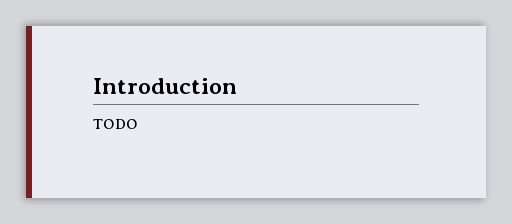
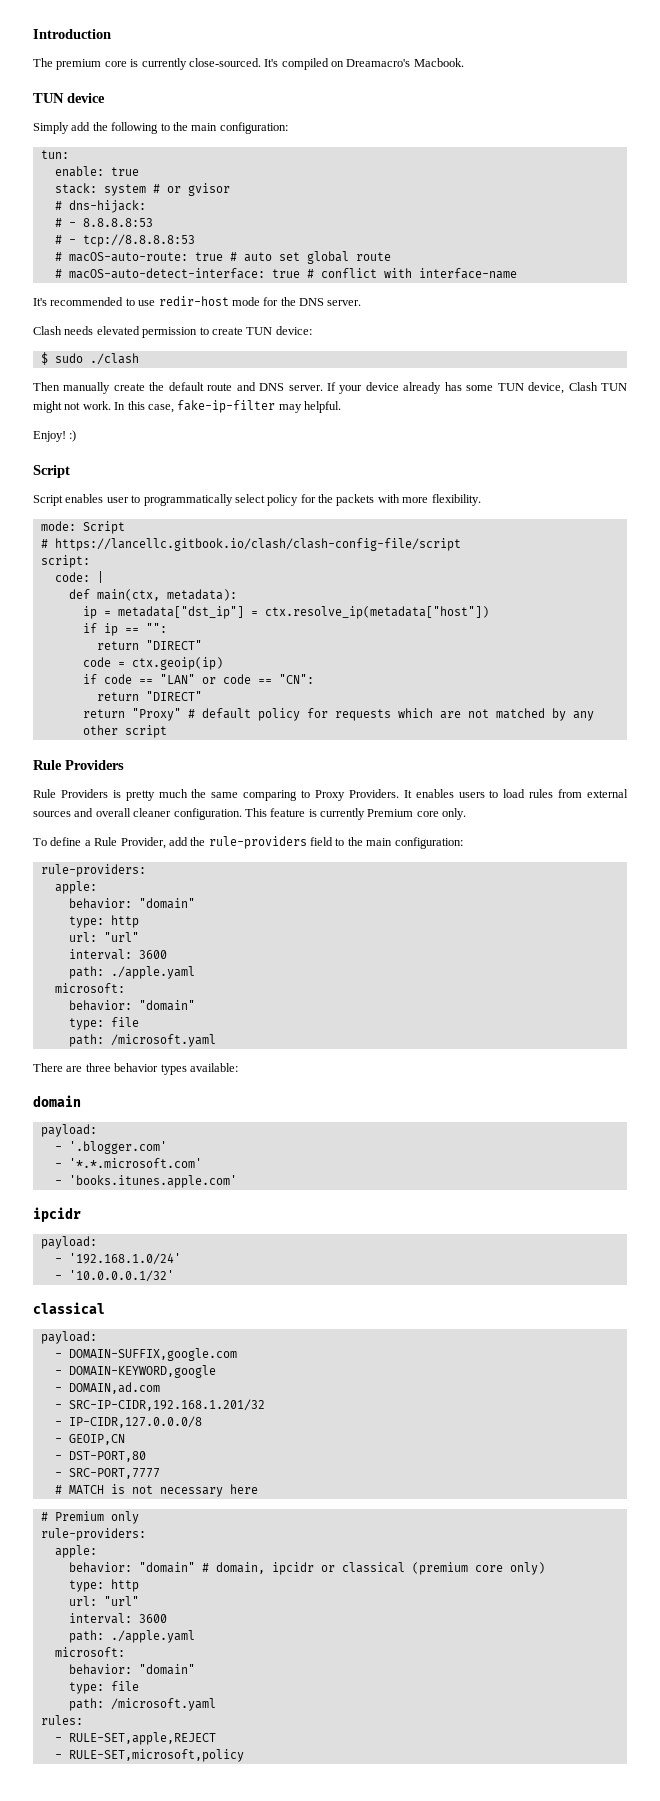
[93,119,138,129] TODO -> [33,58,464,70] [33,93,105,103] [33,122,288,134] [40,150,69,159] [54,166,139,177] [54,183,230,196] [54,200,146,213] [54,218,153,227] [54,234,195,247] [54,251,391,264] [54,268,517,279] [33,296,362,306] [33,326,312,338] [40,352,139,365] [33,382,628,394] [33,400,341,413] [33,430,77,442] [33,465,70,478] [33,494,481,506] [40,521,125,534] [40,538,461,551] [40,555,90,568] [54,571,104,583] [68,589,237,601] [82,606,489,619] [82,623,167,636] [96,640,202,650] [82,657,223,670] [82,674,314,684] [96,691,202,701] [82,708,594,721] [82,725,167,738] [33,760,124,770] [33,789,629,801] [33,808,467,820] [33,836,463,849] [40,864,146,877] [54,881,97,894] [68,898,195,909] [68,915,139,928] [68,932,139,942] [68,949,167,960] [68,966,195,979] [54,983,125,993] [68,1000,195,1011] [68,1017,139,1030] [68,1034,216,1047] [33,1063,238,1075] [33,1095,81,1107] [40,1124,97,1137] [54,1141,167,1154] [54,1158,202,1168] [54,1175,237,1188] [33,1207,81,1222] [40,1236,97,1249] [54,1253,181,1265] [54,1270,174,1282] [33,1302,105,1314] [40,1331,97,1344] [54,1348,237,1361] [54,1365,216,1378] [54,1382,160,1394] [54,1399,265,1411] [54,1416,202,1428] [54,1434,125,1445] [54,1451,146,1462] [54,1468,160,1479] [54,1484,258,1497] [40,1511,139,1524] [40,1528,146,1541] [54,1545,97,1558] [68,1562,545,1575] [68,1579,139,1592] [68,1596,139,1606] [68,1613,167,1624] [68,1630,195,1643] [54,1647,125,1657] [68,1664,195,1675] [68,1681,139,1694] [68,1698,216,1711] [40,1715,83,1725] [54,1732,216,1745] [54,1749,244,1762] The premium core is currently close-sourced. It's compiled on Dreamacro's Macbook. // TUN device // Simply add the following to the main configuration: // tun: // enable: true // stack: system # or gvisor // # dns-hijack: // # - 8.8.8.8:53 // # - tcp://8.8.8.8:53 // # macOS-auto-route: true # auto set global route // # macOS-auto-detect-interface: true # conflict with interface-name // It's recommended to use redir-host mode for the DNS server. // Clash needs elevated permission to create TUN device: // $ sudo ./clash // Then manually create the default route and DNS server. If your device already has some TUN device, Clash TUN might not work. In this case, fake-ip-filter may helpful. // Enjoy! :) // Script // Script enables user to programmatically select policy for the packets with more flexibility. // mode: Script // # https://lancellc.gitbook.io/clash/clash-config-file/script // script: // code: | // def main(ctx, metadata): // ip = metadata["dst_ip"] = ctx.resolve_ip(metadata["host"]) // if ip == "": // return "DIRECT" // code = ctx.geoip(ip) // if code == "LAN" or code == "CN": // return "DIRECT" // return "Proxy" # default policy for requests which are not matched by any other script // Rule Providers // Rule Providers is pretty much the same comparing to Proxy Providers. It enables users to load rules from external sources and overall cleaner configuration. This feature is currently Premium core only. // To define a Rule Provider, add the rule-providers field to the main configuration: // rule-providers: // apple: // behavior: "domain" // type: http // url: "url" // interval: 3600 // path: ./apple.yaml // microsoft: // behavior: "domain" // type: file // path: /microsoft.yaml // There are three behavior types available: // domain // payload: // - '.blogger.com' // - '*.*.microsoft.com' // - 'books.itunes.apple.com' // ipcidr // payload: // - '192.168.1.0/24' // - '10.0.0.0.1/32' // classical // payload: // - DOMAIN-SUFFIX,google.com // - DOMAIN-KEYWORD,google // - DOMAIN,ad.com // - SRC-IP-CIDR,192.168.1.201/32 // - IP-CIDR,127.0.0.0/8 // - GEOIP,CN // - DST-PORT,80 // - SRC-PORT,7777 // # MATCH is not necessary here // # Premium only // rule-providers: // apple: // behavior: "domain" # domain, ipcidr or classical (premium core only) // type: http // url: "url" // interval: 3600 // path: ./apple.yaml // microsoft: // behavior: "domain" // type: file // path: /microsoft.yaml // rules: // - RULE-SET,apple,REJECT // - RULE-SET,microsoft,policy

